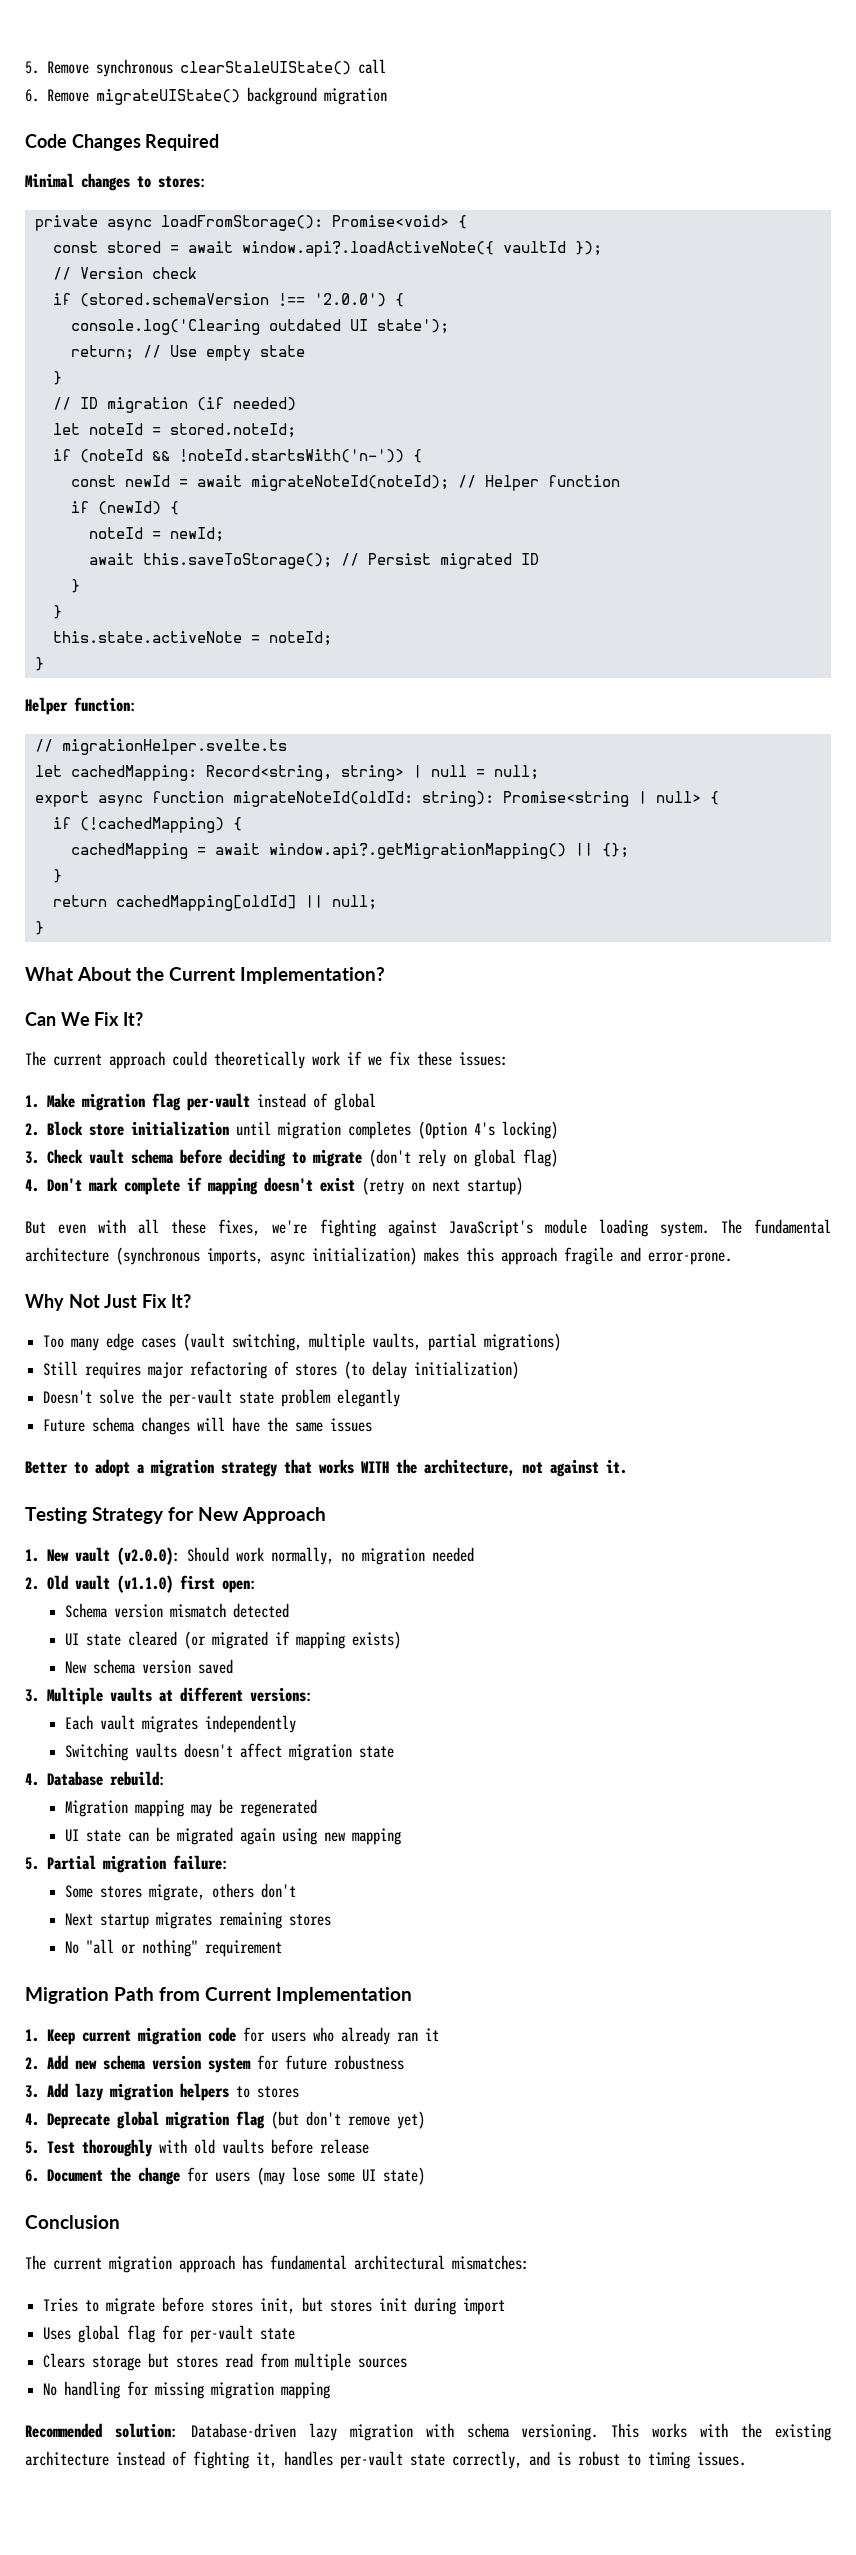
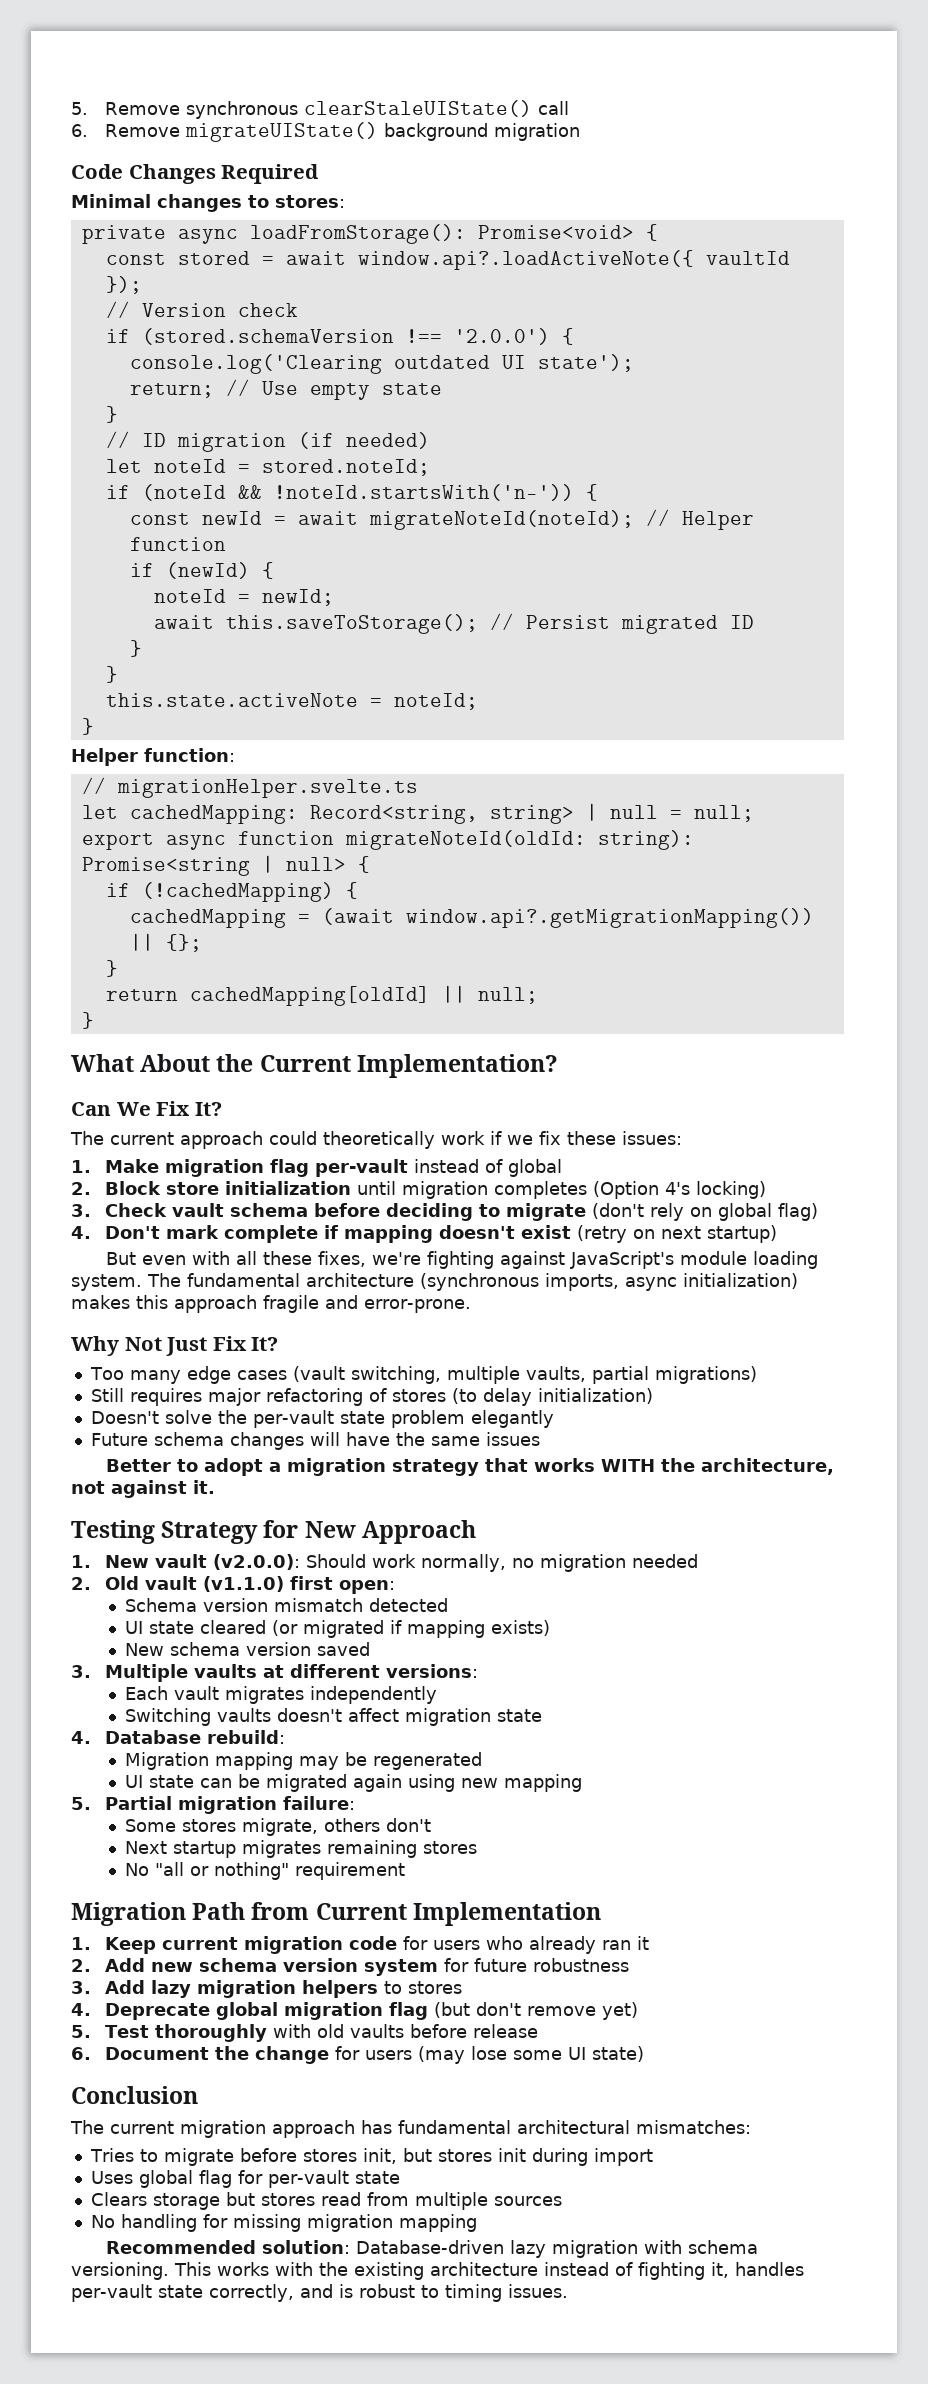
[214,843,566,859] await window.api?.getMigrationMapping() -> [321,908,814,928] (await window.api?.getMigrationMapping())

